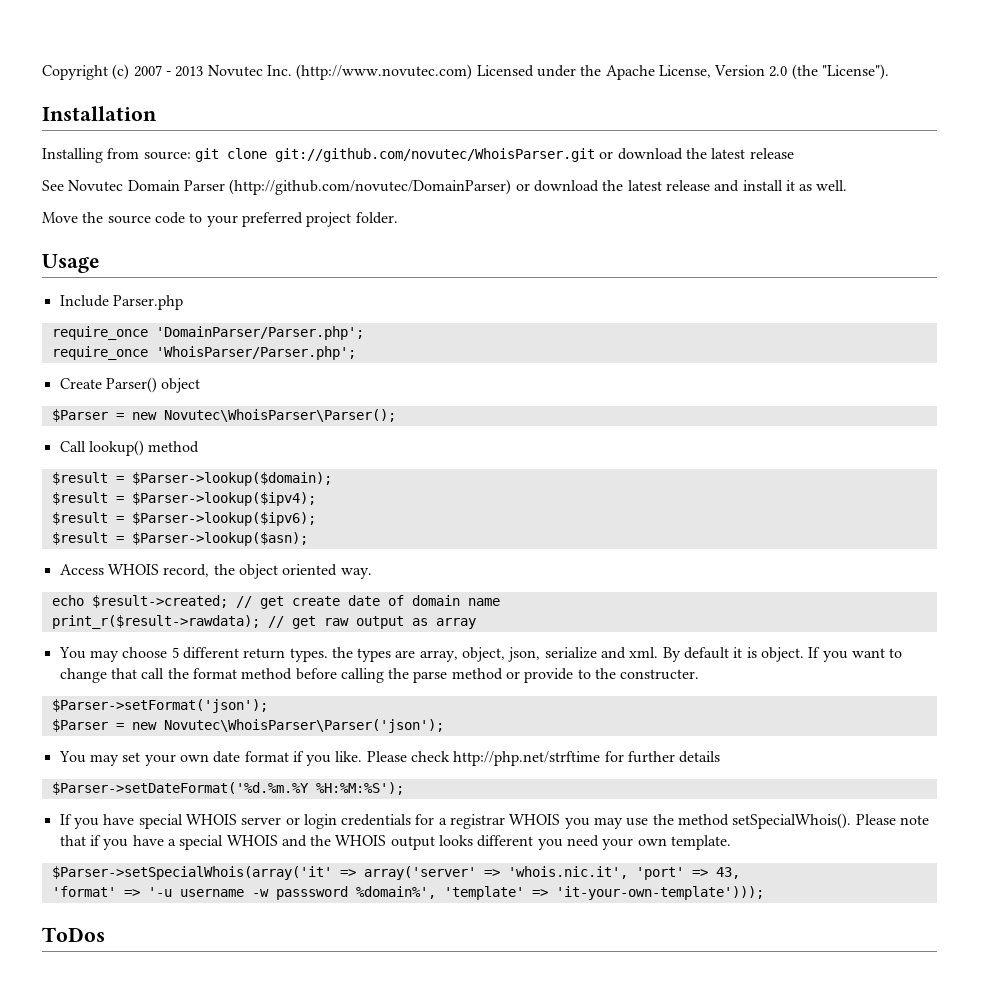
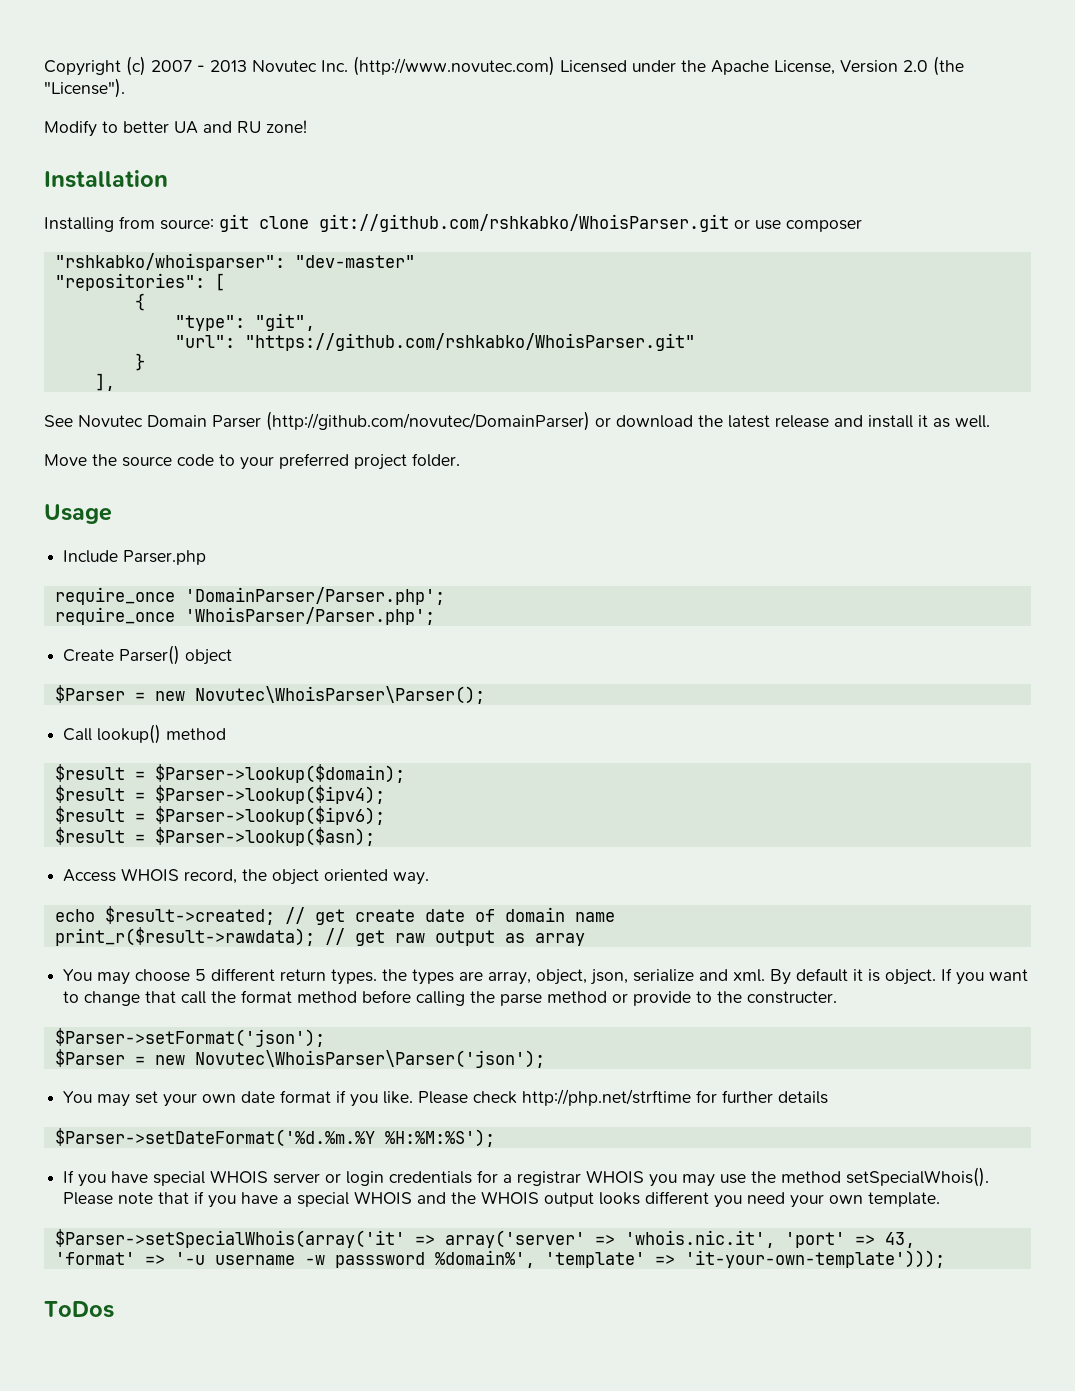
(890, 72) none -> [44,120,307,137] // Modify to better UA and RU zone!
[274,148,794,162] git://github.com/novutec/WhoisParser.git or download the latest release -> [319,214,862,232] [54,253,415,271] [54,273,225,291] [134,293,145,311] [174,313,315,331] [174,333,695,351] [134,353,145,371] [94,373,115,391] git://github.com/rshkabko/WhoisParser.git or use composer // "rshkabko/whoisparser": "dev-master" // "repositories": [ // { // "type": "git", // "url": "https://github.com/rshkabko/WhoisParser.git" // } // ],

